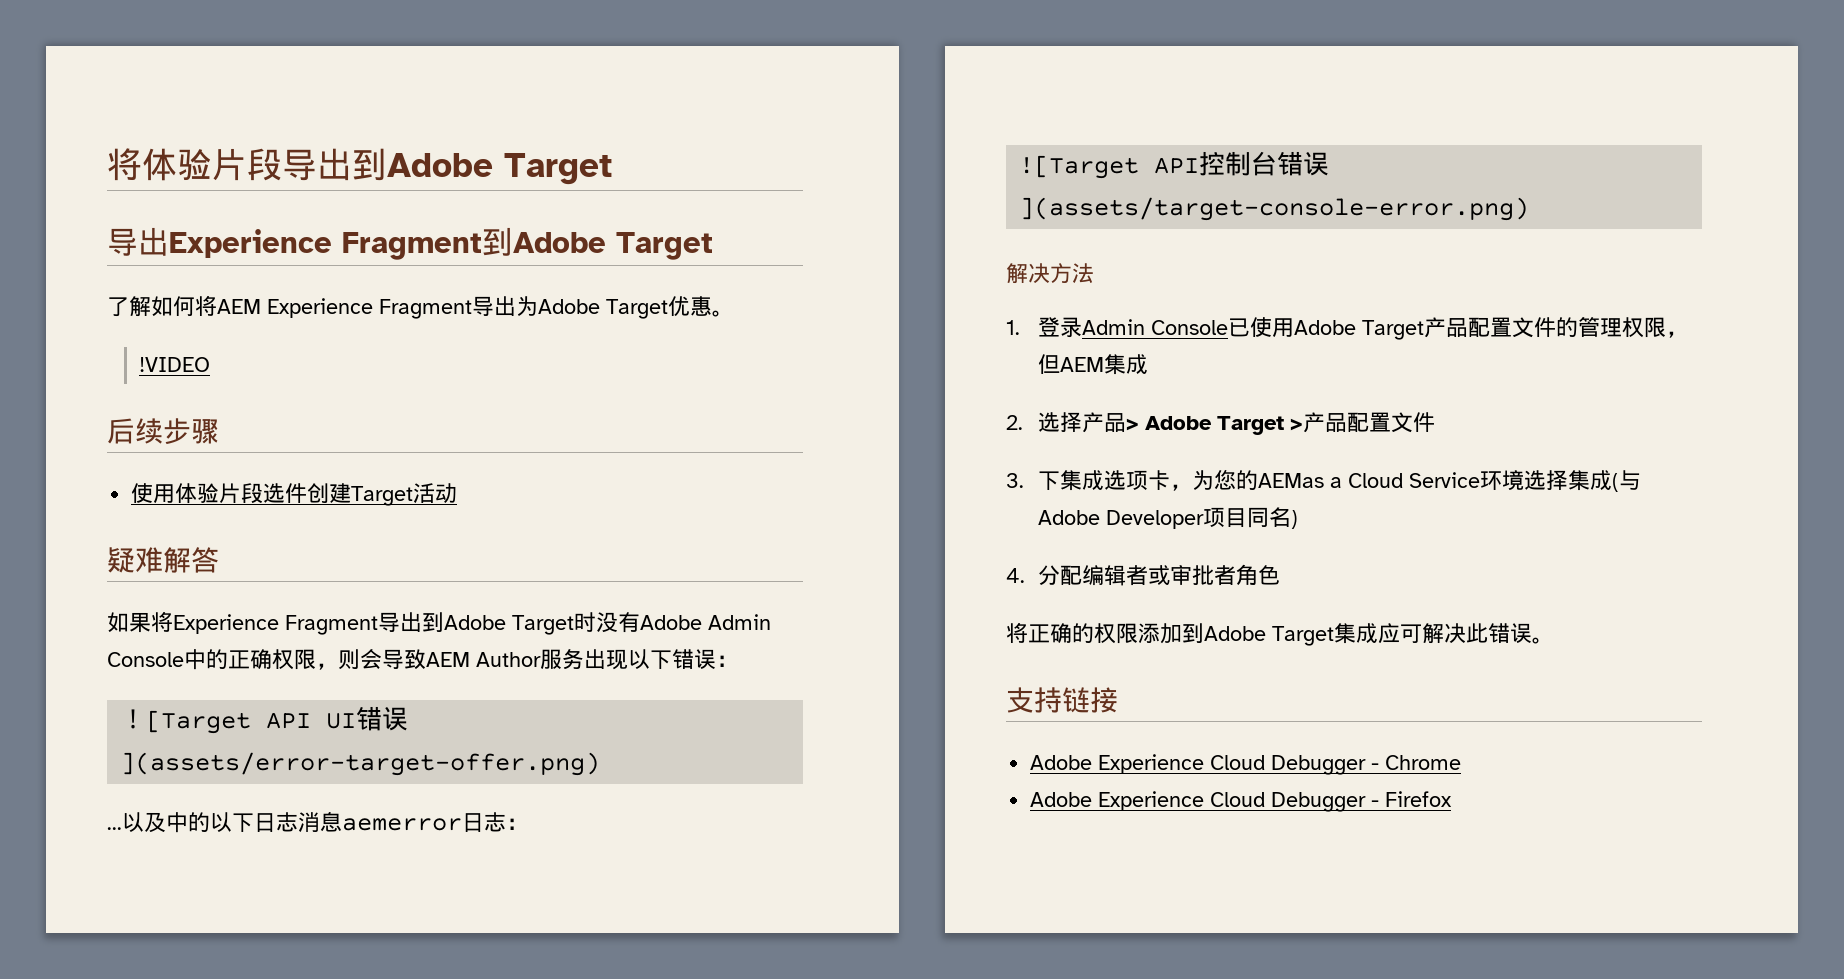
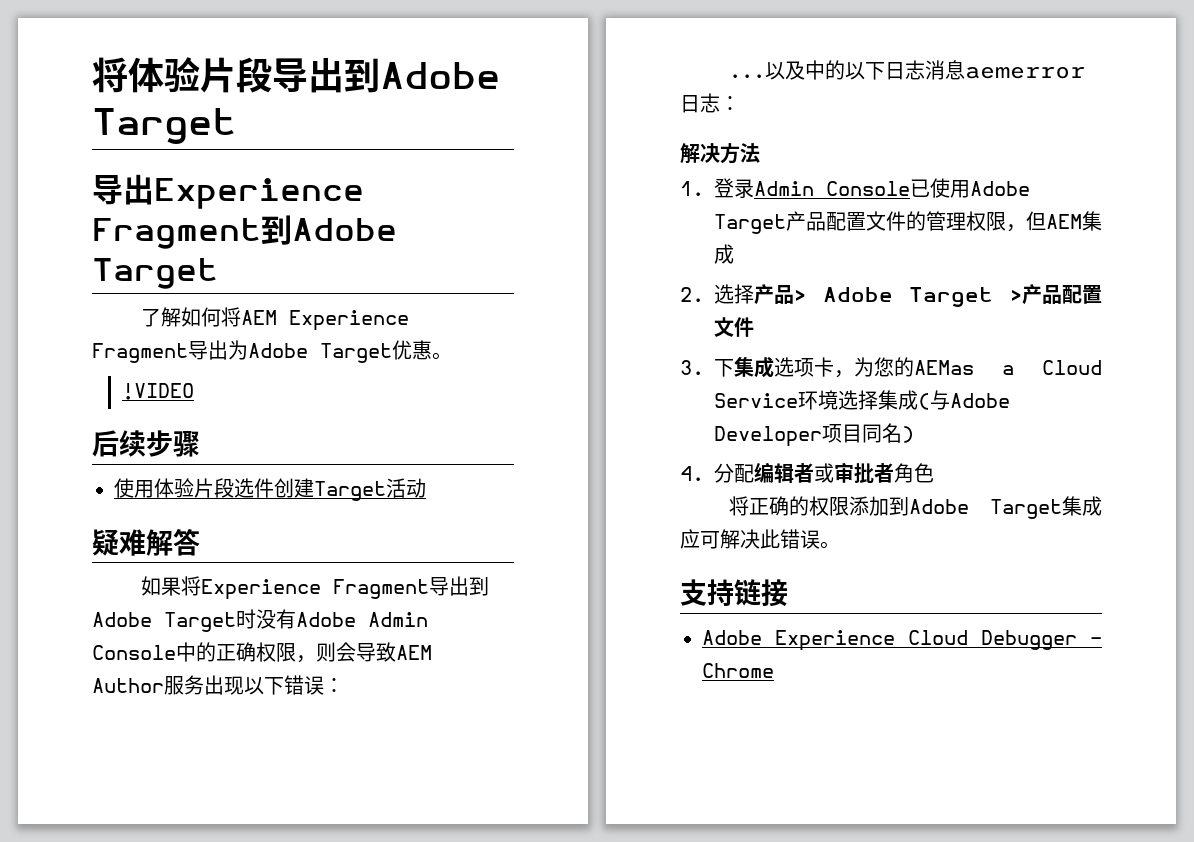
[120,706,409,734] [120,752,601,776] // ！[Target API UI错误](assets/error-target-offer.png) -> (344, 685) none
[1019,151,1330,179] [1019,197,1530,221] // ![Target API控制台错误](assets/target-console-error.png) -> (740, 103) none
[1030,791,1453,812] // Adobe Experience Cloud Debugger - Firefox -> (774, 670) none

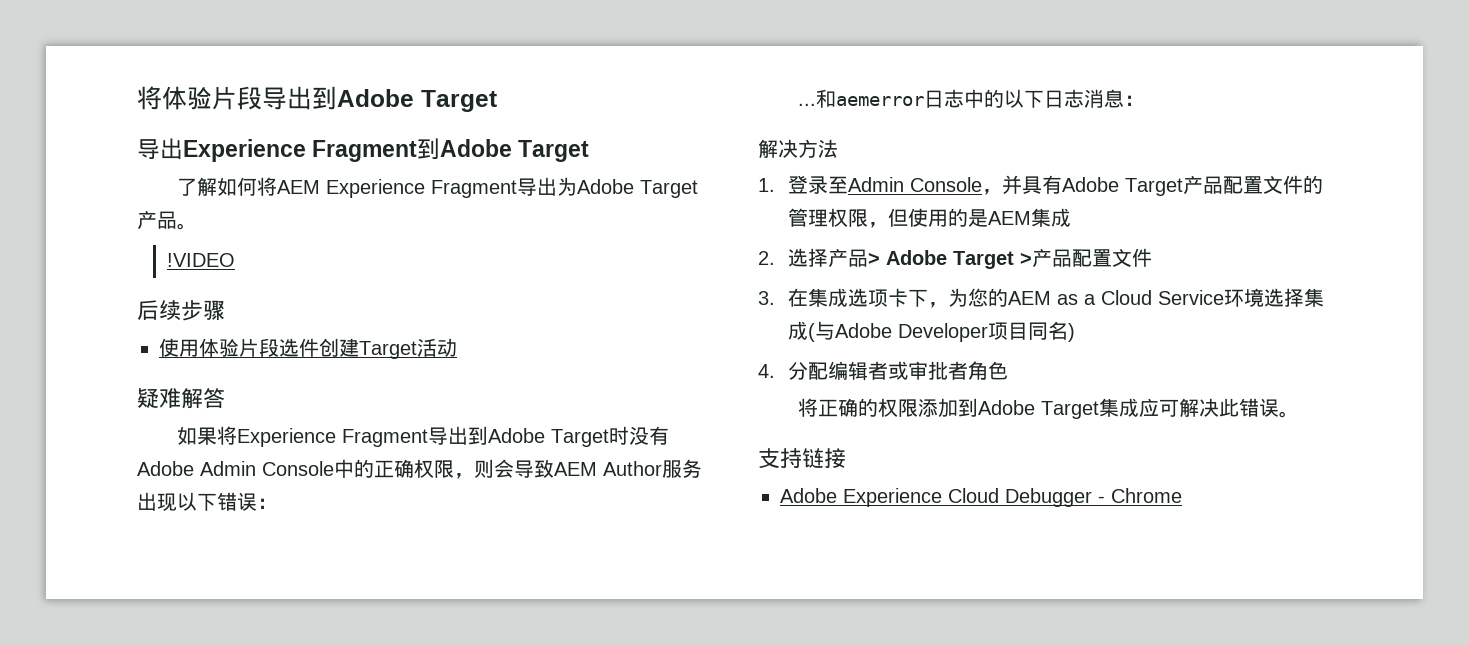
[392,340,432,360] 优惠 -> [137,210,177,229] 产品
[764,61,805,80] 以及 -> [815,89,964,108] 和aemerror日志
[964,66,1085,79] [680,93,720,113] aemerror日志 -> (1124, 98) none
[754,178,970,198] Admin Console已使用 -> [827,175,1062,195] 至Admin Console，并具有
(1046, 221) none -> [907,208,988,227] 使用的是
[714,359,734,377] 下 -> [787,288,808,307] 在
(834, 367) none -> [907,289,928,307] 下
[914,360,974,375] AEMas -> [1007,291,1078,305] AEM as

